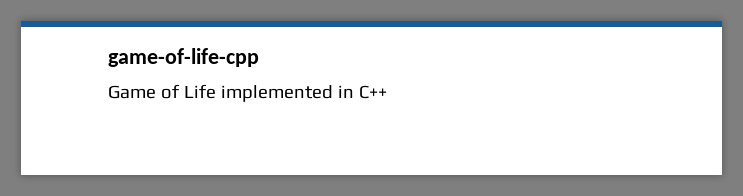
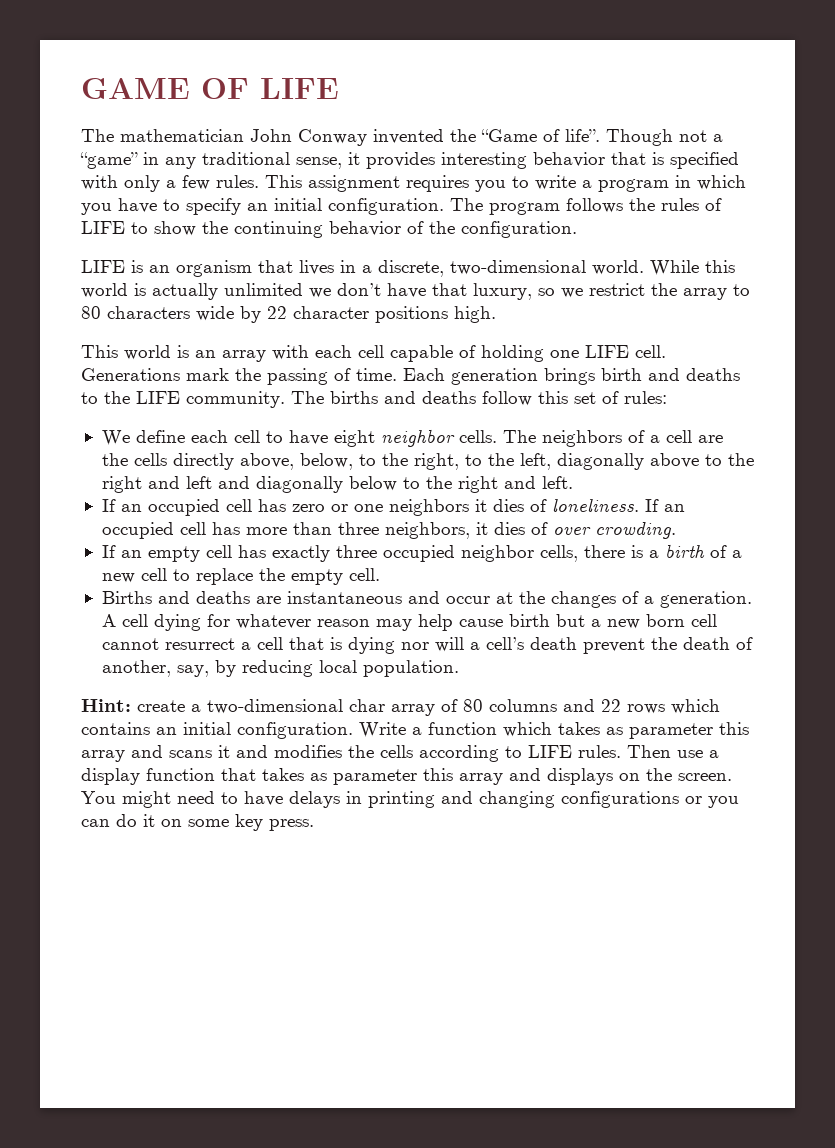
[108,48,259,67] [108,84,387,102] game-of-life-cpp // Game of Life implemented in C++ -> [81,78,339,99] [81,129,723,146] [80,152,739,169] [81,175,746,192] [81,198,722,215] [81,221,577,238] [81,260,735,277] [81,283,750,300] [81,306,496,323] [81,345,666,362] [81,368,740,385] [81,391,667,408] [101,429,723,447] [101,453,754,470] [101,476,573,493] [101,499,685,516] [101,522,676,539] [101,544,742,562] [101,568,380,585] [101,591,752,608] [101,614,717,631] [101,637,753,654] [101,660,459,677] [81,699,720,716] [81,722,749,739] [81,745,719,762] [81,768,732,785] [81,791,739,808] [81,814,314,831] GAME OF LIFE // The mathematician John Conway invented the “Game of life”. Though not a “game” in any traditional sense, it provides interesting behavior that is specified with only a few rules. This assignment requires you to write a program in which you have to specify an initial configuration. The program follows the rules of LIFE to show the continuing behavior of the configuration. // LIFE is an organism that lives in a discrete, two-dimensional world. While this world is actually unlimited we don’t have that luxury, so we restrict the array to 80 characters wide by 22 character positions high. // This world is an array with each cell capable of holding one LIFE cell. Generations mark the passing of time. Each generation brings birth and deaths to the LIFE community. The births and deaths follow this set of rules: // We define each cell to have eight neighbor cells. The neighbors of a cell are the cells directly above, below, to the right, to the left, diagonally above to the right and left and diagonally below to the right and left. // If an occupied cell has zero or one neighbors it dies of loneliness. If an occupied cell has more than three neighbors, it dies of over crowding. // If an empty cell has exactly three occupied neighbor cells, there is a birth of a new cell to replace the empty cell. // Births and deaths are instantaneous and occur at the changes of a generation. A cell dying for whatever reason may help cause birth but a new born cell cannot resurrect a cell that is dying nor will a cell’s death prevent the death of another, say, by reducing local population. // Hint: create a two-dimensional char array of 80 columns and 22 rows which contains an initial configuration. Write a function which takes as parameter this array and scans it and modifies the cells according to LIFE rules. Then use a display function that takes as parameter this array and displays on the screen. You might need to have delays in printing and changing configurations or you can do it on some key press.

